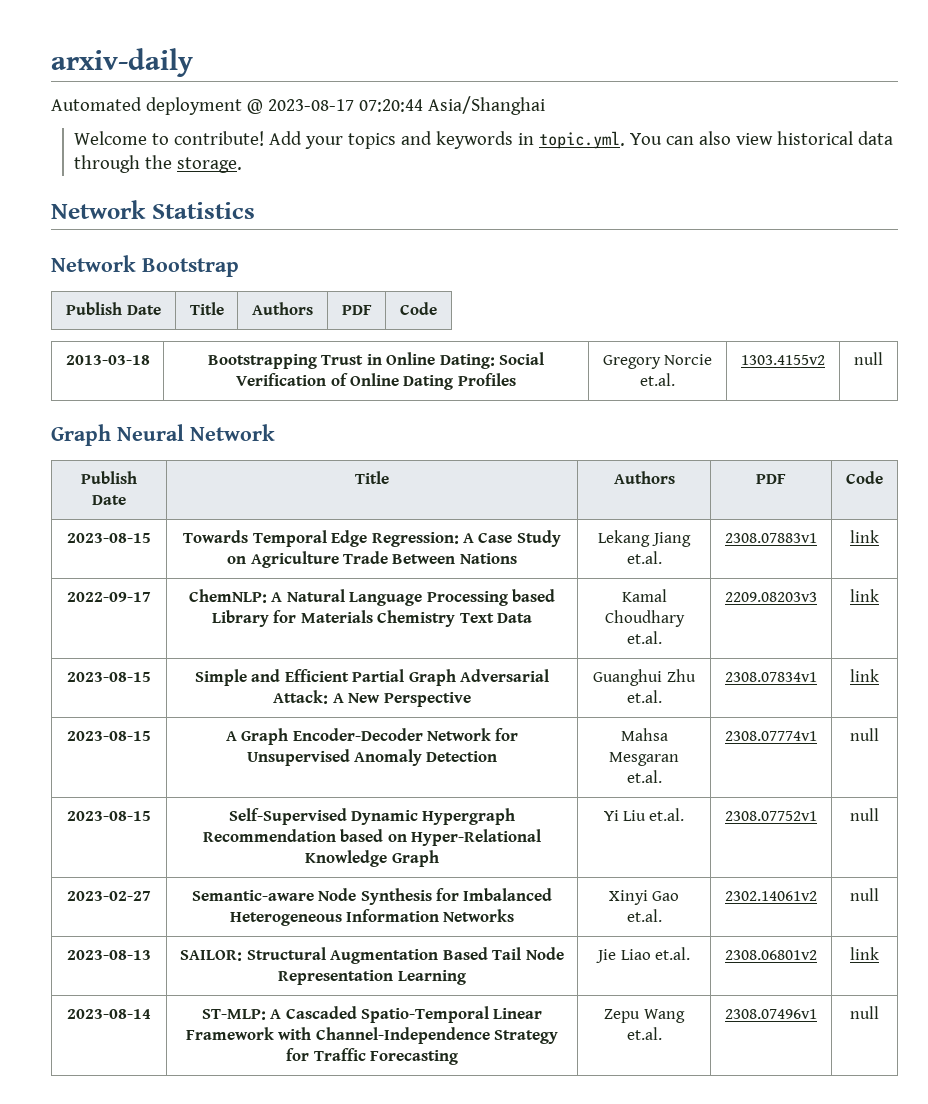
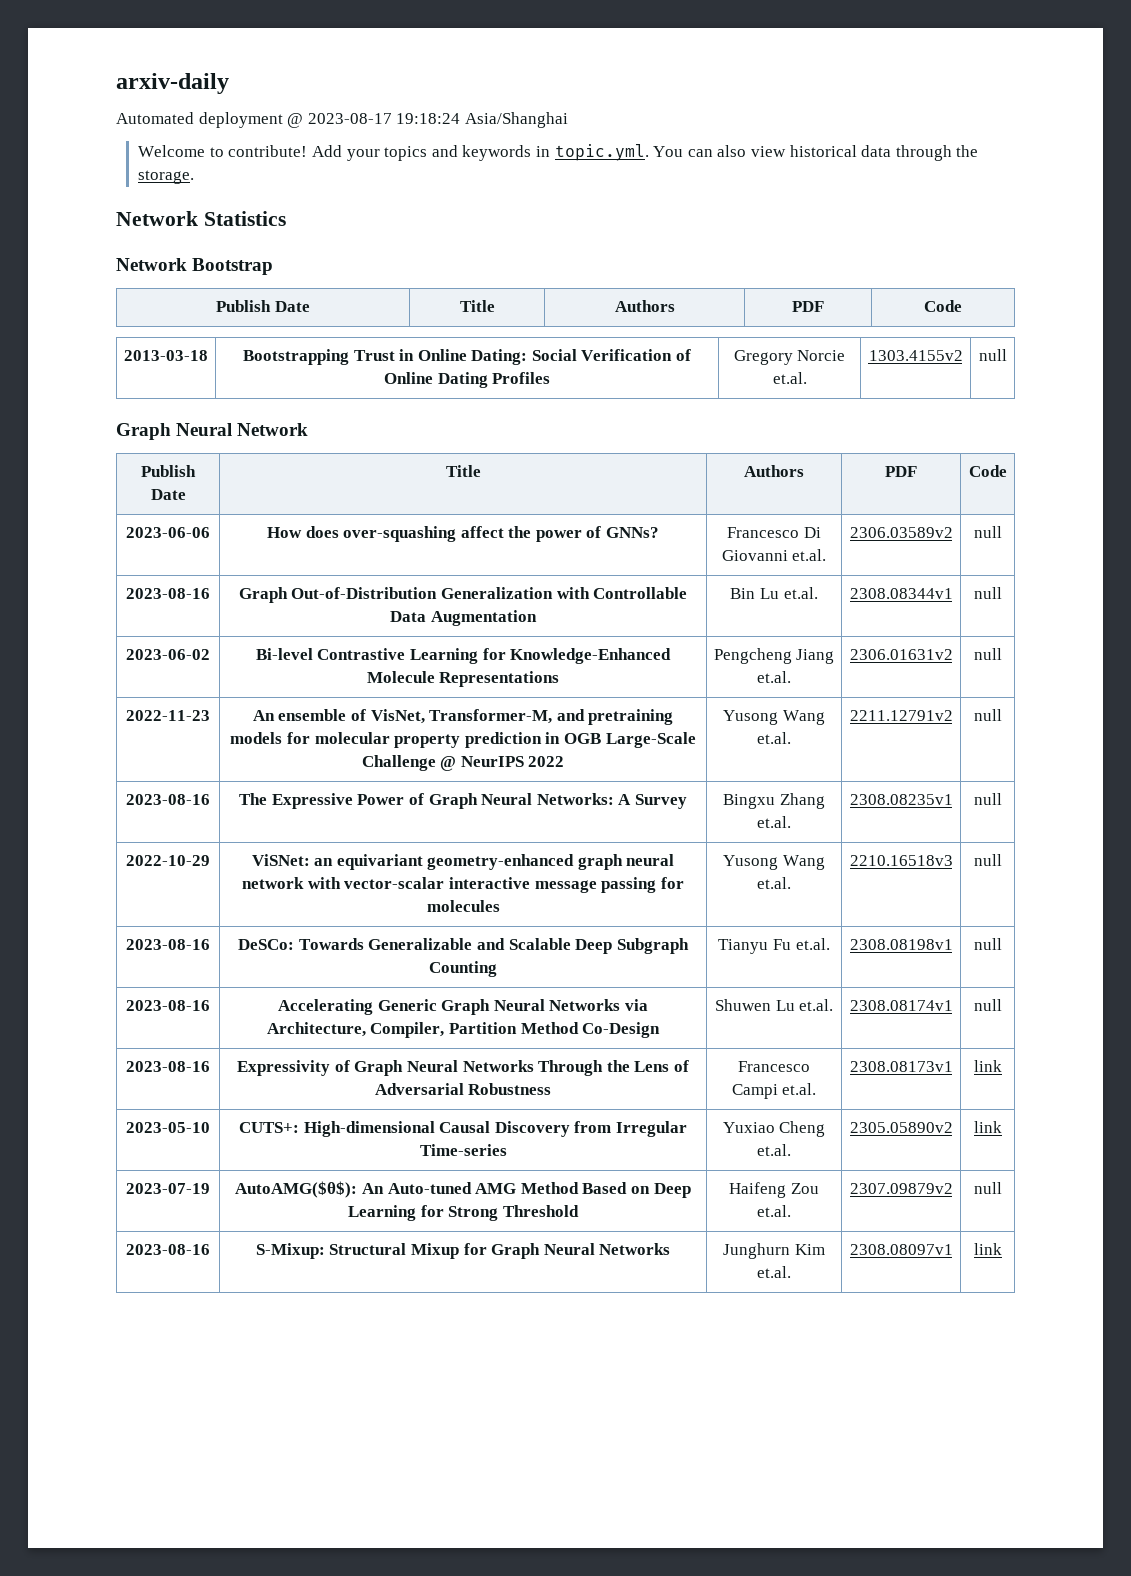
[358,99,423,112] 07:20:44 -> [396,113,461,124] 19:18:24
[67,533,151,543] [183,530,561,547] [227,551,517,568] [598,530,691,547] [626,551,662,564] [725,533,817,543] [850,530,879,543] [67,592,151,602] [188,589,556,606] [211,610,533,627] [621,589,667,602] [604,610,685,627] [626,631,662,644] [725,592,817,602] [850,589,879,602] [67,672,151,682] [194,669,550,686] [273,690,471,707] [593,669,696,686] [626,690,662,703] [725,672,817,682] [850,669,879,682] [67,731,151,741] [225,728,519,745] [246,749,498,766] [620,728,668,741] [609,752,679,766] [626,770,662,783] [725,731,817,741] [850,728,879,741] [67,811,151,821] [228,808,516,825] [202,829,542,846] [305,850,439,867] [603,808,685,821] [725,811,817,821] [850,808,879,821] [67,891,151,901] [191,888,553,905] [229,909,515,926] [608,890,680,905] [626,909,662,922] [725,891,817,901] [850,888,879,901] [67,950,151,960] [180,947,564,964] [278,970,466,985] [596,947,690,963] [725,950,817,960] [850,947,879,960] [67,1009,151,1019] [201,1006,543,1023] [185,1027,559,1044] [286,1048,458,1065] [604,1009,685,1023] [626,1027,662,1040] [725,1009,817,1019] [850,1006,879,1019] 2023-08-15 | Towards Temporal Edge Regression: A Case Study on Agriculture Trade Between Nations | Lekang Jiang et.al. | 2308.07883v1 | link // 2022-09-17 | ChemNLP: A Natural Language Processing based Library for Materials Chemistry Text Data | Kamal Choudhary et.al. | 2209.08203v3 | link // 2023-08-15 | Simple and Efficient Partial Graph Adversarial Attack: A New Perspective | Guanghui Zhu et.al. | 2308.07834v1 | link // 2023-08-15 | A Graph Encoder-Decoder Network for Unsupervised Anomaly Detection | Mahsa Mesgaran et.al. | 2308.07774v1 | null // 2023-08-15 | Self-Supervised Dynamic Hypergraph Recommendation based on Hyper-Relational Knowledge Graph | Yi Liu et.al. | 2308.07752v1 | null // 2023-02-27 | Semantic-aware Node Synthesis for Imbalanced Heterogeneous Information Networks | Xinyi Gao et.al. | 2302.14061v2 | null // 2023-08-13 | SAILOR: Structural Augmentation Based Tail Node Representation Learning | Jie Liao et.al. | 2308.06801v2 | link // 2023-08-14 | ST-MLP: A Cascaded Spatio-Temporal Linear Framework with Channel-Independence Strategy for Traffic Forecasting | Zepu Wang et.al. | 2308.07496v1 | null -> [126,527,210,538] [266,526,660,542] [727,527,821,538] [721,549,827,561] [849,527,953,538] [973,526,1002,538] [126,588,210,599] [238,587,688,603] [390,610,537,626] [730,587,818,599] [849,588,953,599] [973,587,1002,599] [126,649,210,660] [255,648,672,664] [366,671,560,687] [713,648,835,664] [757,671,791,683] [849,649,953,660] [973,648,1002,660] [126,710,210,721] [252,709,674,725] [230,732,696,748] [361,755,565,771] [723,710,825,725] [757,732,791,744] [849,710,953,721] [973,709,1002,721] [126,794,210,805] [239,793,687,809] [723,793,825,809] [757,816,791,828] [849,794,953,805] [973,793,1002,805] [126,855,210,866] [251,854,675,870] [242,877,684,893] [426,900,500,912] [723,855,825,870] [757,877,791,889] [849,855,953,866] [973,854,1002,866] [126,939,210,950] [238,938,689,954] [429,961,497,977] [718,938,830,954] [849,939,953,950] [973,938,1002,950] [126,1000,210,1011] [278,999,648,1015] [266,1022,661,1038] [714,999,834,1011] [849,1000,953,1011] [973,999,1002,1011] [126,1061,210,1072] [237,1060,689,1076] [374,1083,552,1095] [738,1061,810,1072] [731,1083,817,1099] [849,1061,953,1072] [973,1060,1002,1072] [126,1122,210,1133] [239,1121,687,1137] [419,1144,507,1156] [722,1121,826,1137] [757,1144,791,1156] [849,1122,953,1133] [973,1121,1002,1133] [126,1183,210,1194] [235,1181,691,1198] [348,1205,579,1221] [729,1182,819,1198] [757,1205,791,1217] [849,1183,953,1194] [973,1182,1002,1194] [126,1244,210,1255] [255,1243,671,1259] [723,1243,825,1259] [757,1266,791,1278] [849,1244,953,1255] [973,1243,1002,1255] 2023-06-06 | How does over-squashing affect the power of GNNs? | Francesco Di Giovanni et.al. | 2306.03589v2 | null // 2023-08-16 | Graph Out-of-Distribution Generalization with Controllable Data Augmentation | Bin Lu et.al. | 2308.08344v1 | null // 2023-06-02 | Bi-level Contrastive Learning for Knowledge-Enhanced Molecule Representations | Pengcheng Jiang et.al. | 2306.01631v2 | null // 2022-11-23 | An ensemble of VisNet, Transformer-M, and pretraining models for molecular property prediction in OGB Large-Scale Challenge @ NeurIPS 2022 | Yusong Wang et.al. | 2211.12791v2 | null // 2023-08-16 | The Expressive Power of Graph Neural Networks: A Survey | Bingxu Zhang et.al. | 2308.08235v1 | null // 2022-10-29 | ViSNet: an equivariant geometry-enhanced graph neural network with vector-scalar interactive message passing for molecules | Yusong Wang et.al. | 2210.16518v3 | null // 2023-08-16 | DeSCo: Towards Generalizable and Scalable Deep Subgraph Counting | Tianyu Fu et.al. | 2308.08198v1 | null // 2023-08-16 | Accelerating Generic Graph Neural Networks via Architecture, Compiler, Partition Method Co-Design | Shuwen Lu et.al. | 2308.08174v1 | null // 2023-08-16 | Expressivity of Graph Neural Networks Through the Lens of Adversarial Robustness | Francesco Campi et.al. | 2308.08173v1 | link // 2023-05-10 | CUTS+: High-dimensional Causal Discovery from Irregular Time-series | Yuxiao Cheng et.al. | 2305.05890v2 | link // 2023-07-19 | AutoAMG($θ$): An Auto-tuned AMG Method Based on Deep Learning for Strong Threshold | Haifeng Zou et.al. | 2307.09879v2 | null // 2023-08-16 | S-Mixup: Structural Mixup for Graph Neural Networks | Junghurn Kim et.al. | 2308.08097v1 | link

